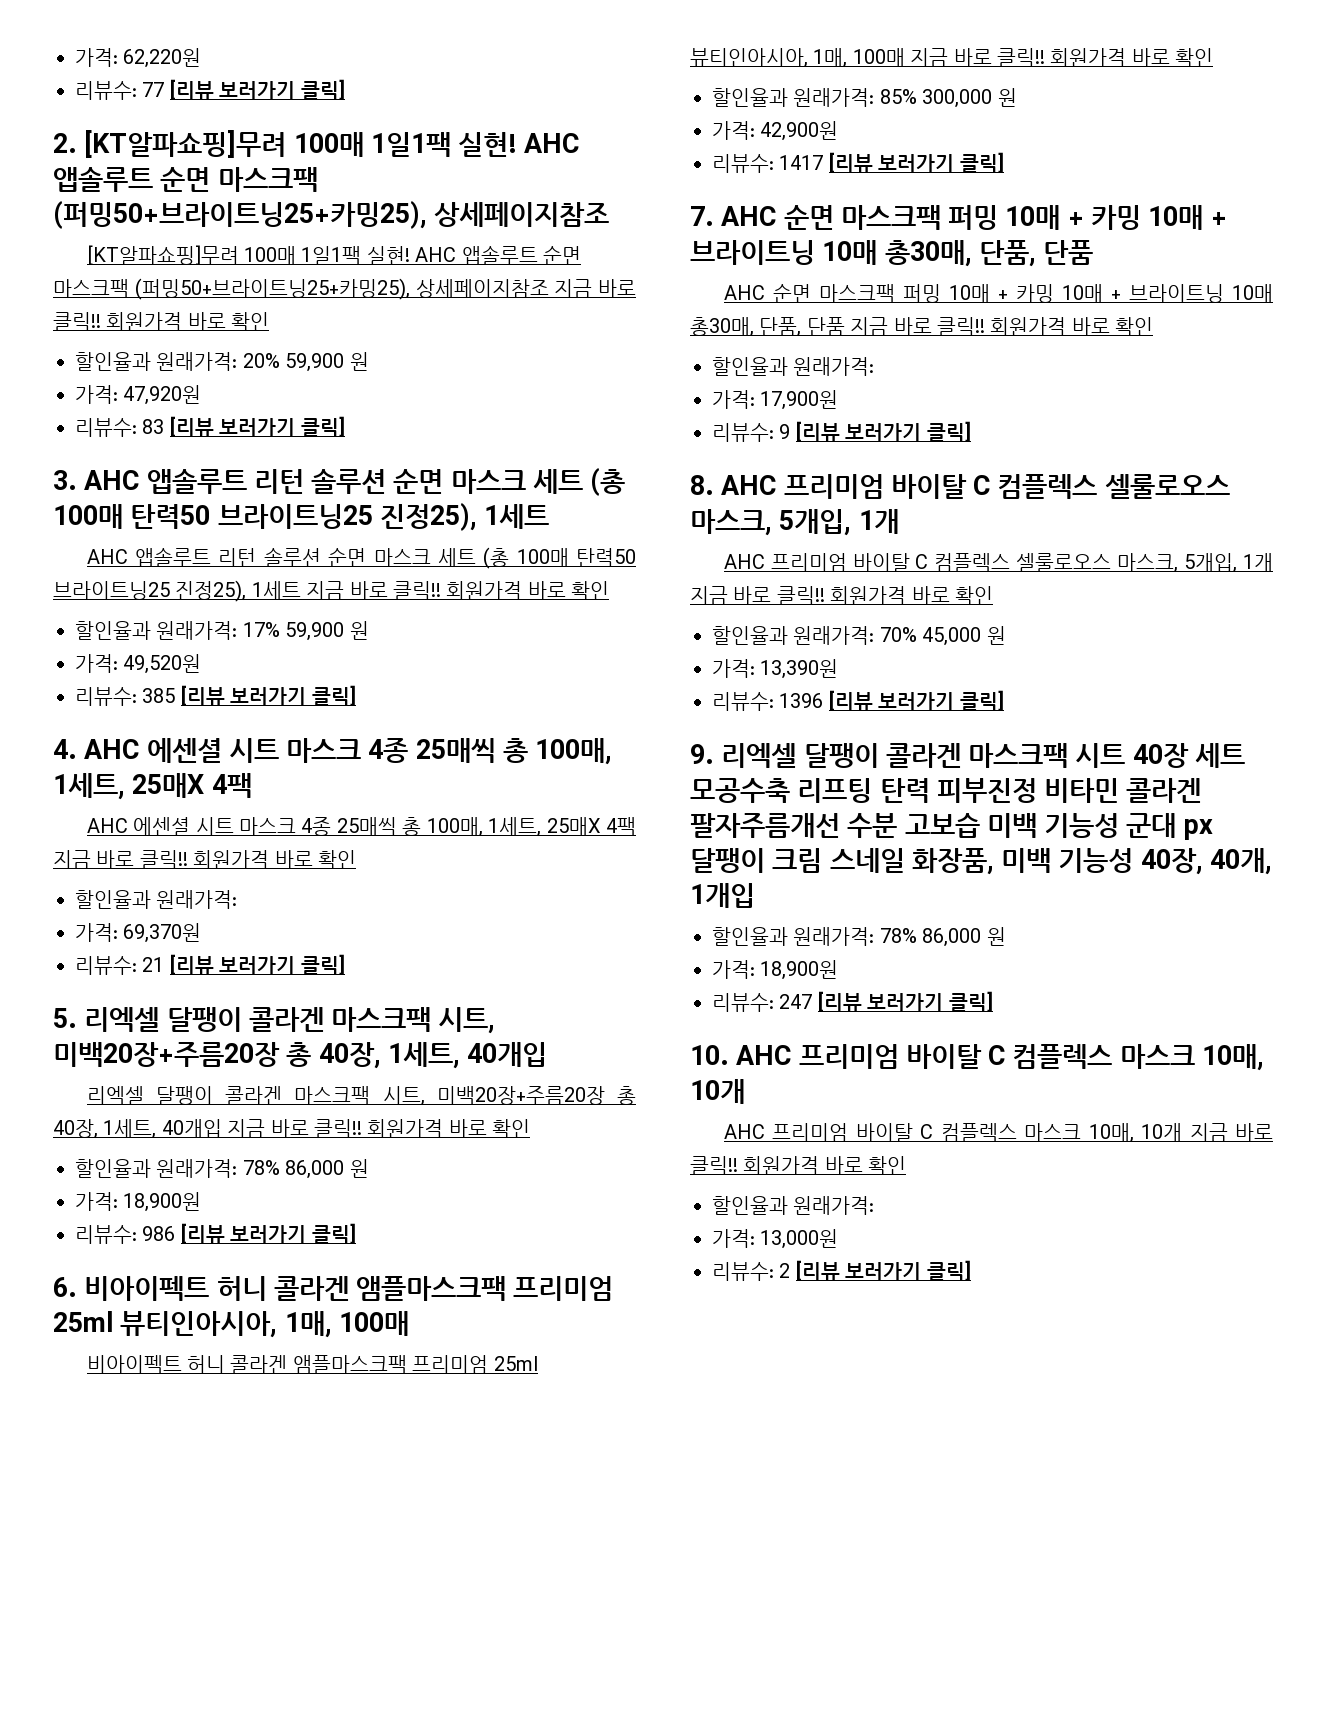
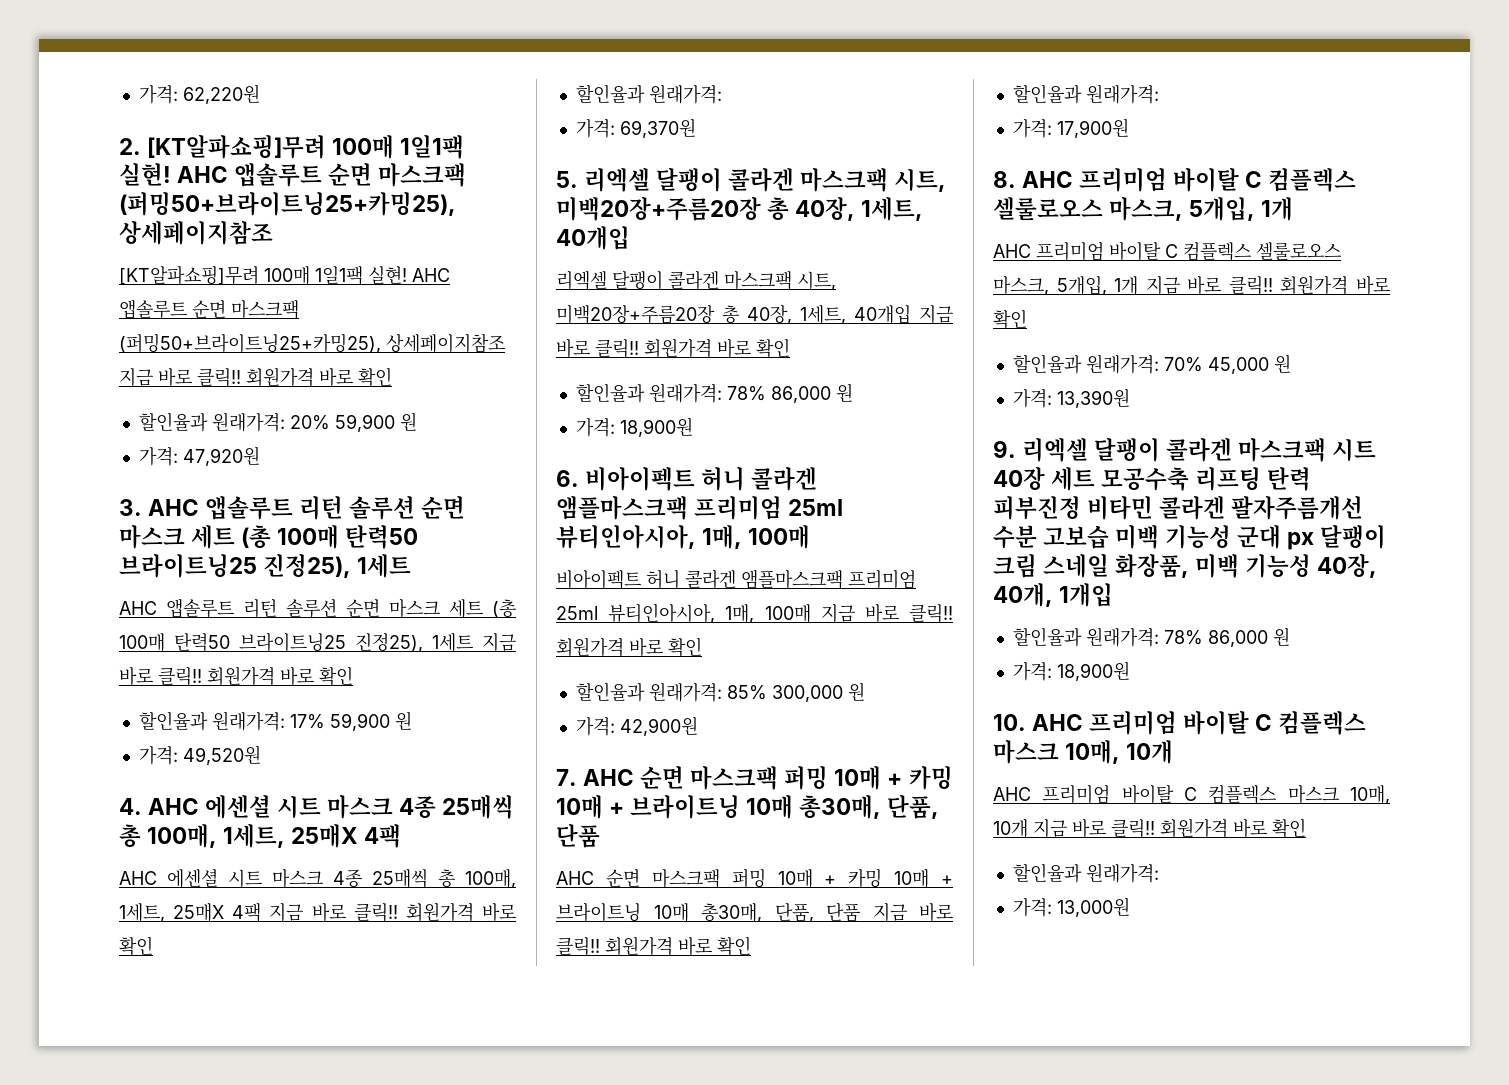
[75,79,345,100] // 리뷰수: 77 [리뷰 보러가기 클릭] -> (260, 94) none
[75,416,345,437] // 리뷰수: 83 [리뷰 보러가기 클릭] -> (260, 456) none
[75,685,356,706] // 리뷰수: 385 [리뷰 보러가기 클릭] -> (261, 755) none
[75,954,345,975] // 리뷰수: 21 [리뷰 보러가기 클릭] -> (696, 128) none
[75,1223,356,1244] // 리뷰수: 986 [리뷰 보러가기 클릭] -> (693, 427) none
[712,152,1004,173] // 리뷰수: 1417 [리뷰 보러가기 클릭] -> (698, 726) none
[712,421,971,442] // 리뷰수: 9 [리뷰 보러가기 클릭] -> (1129, 128) none
[712,690,1004,711] // 리뷰수: 1396 [리뷰 보러가기 클릭] -> (1130, 398) none
[712,991,993,1012] // 리뷰수: 247 [리뷰 보러가기 클릭] -> (1130, 671) none
[712,1260,971,1281] // 리뷰수: 2 [리뷰 보러가기 클릭] -> (1130, 907) none

